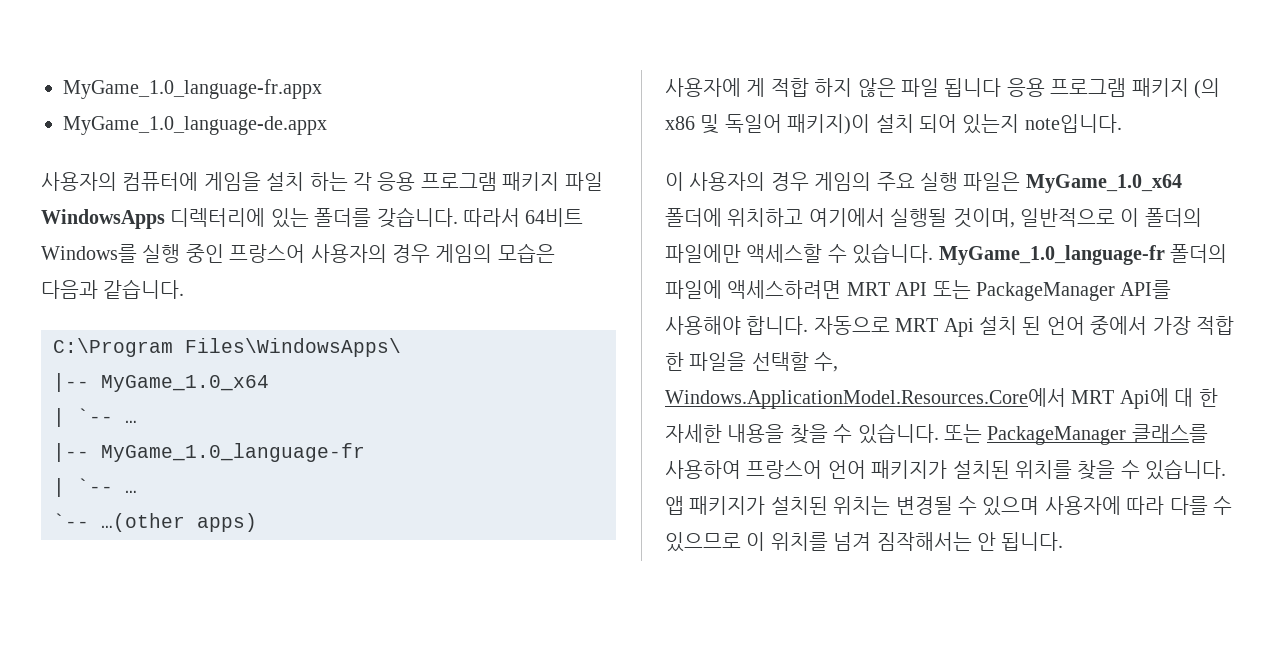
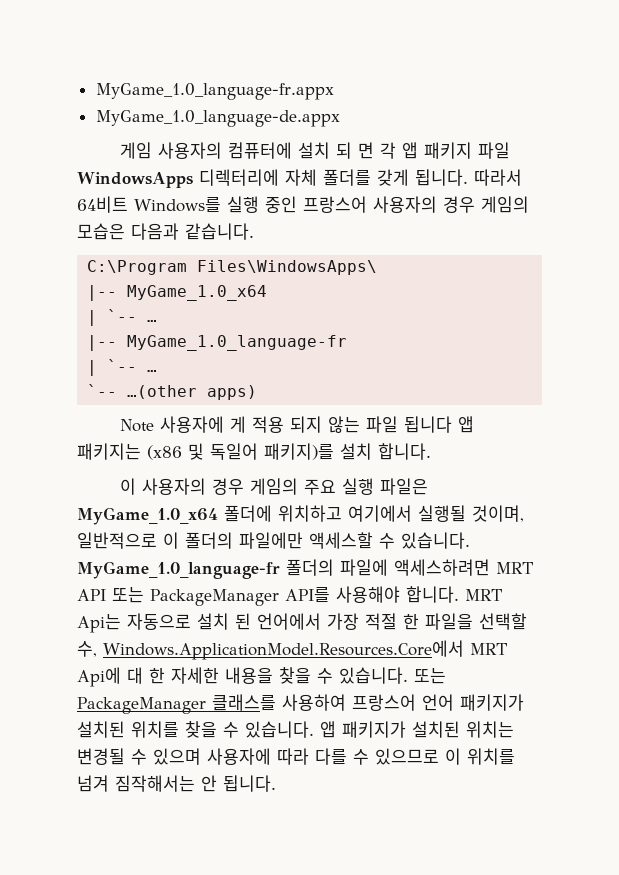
(327, 125) none -> [119,142,152,159] 게임
[203,172,603,191] [41,207,458,229] 게임을 설치 하는 각 응용 프로그램 패키지 파일 WindowsApps 디렉터리에 있는 폴더를 갖습니다. -> [297,142,510,159] [77,169,468,188] 설치 되 면 각 앱 패키지 파일 WindowsApps 디렉터리에 자체 폴더를 갖게 됩니다.
(257, 522) none -> [119,419,154,432] Note
[770,78,1220,99] [665,114,1122,135] 적합 하지 않은 파일 됩니다 응용 프로그램 패키지 (의 x86 및 독일어 패키지)이 설치 되어 있는지 note입니다. -> [251,416,474,433] [77,443,431,460] 적용 되지 않는 파일 됩니다 앱 패키지는 (x86 및 독일어 패키지)를 설치 합니다.
[813,316,1234,337] 자동으로 MRT Api 설치 된 언어 중에서 가장 적합 -> [465,589,502,601] [77,613,397,633] MRT Api는 자동으로 설치 된 언어에서 가장 적절

